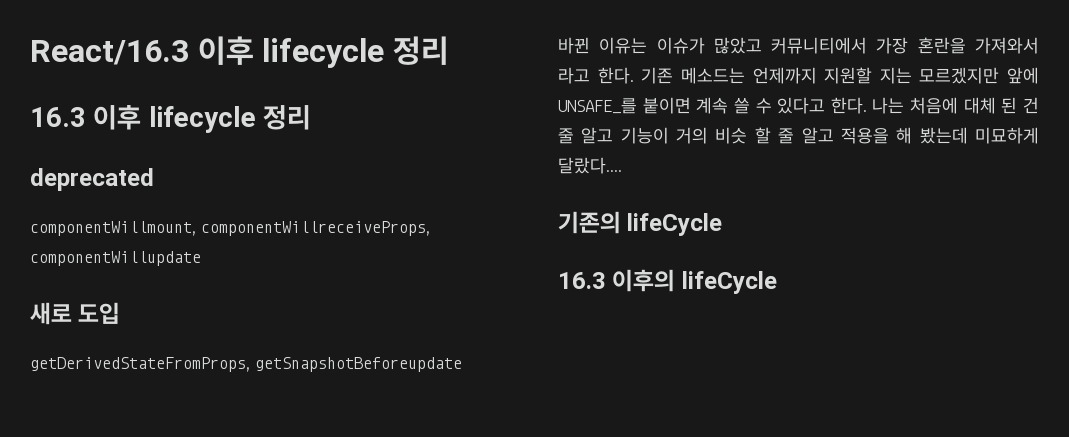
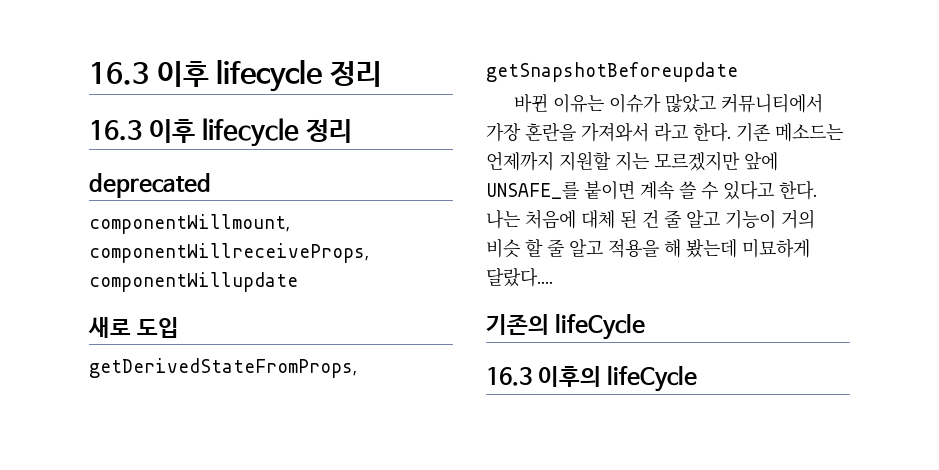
[30,40,189,65] React/16.3 -> [89,62,149,85] 16.3

